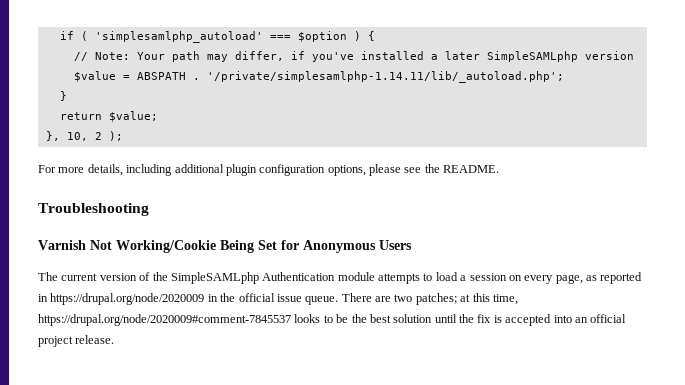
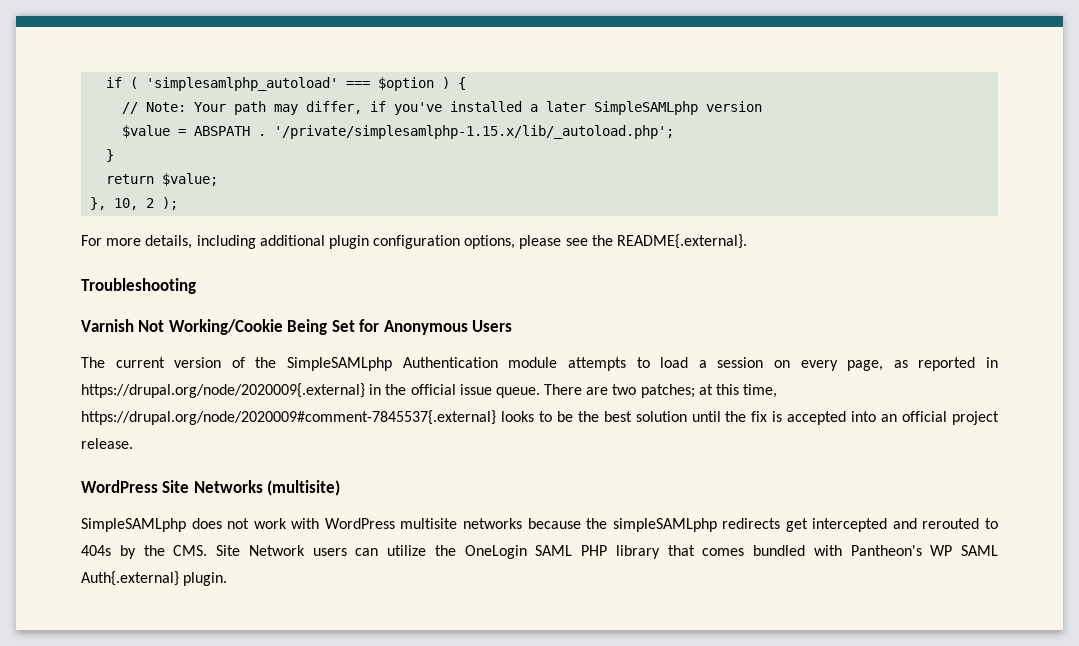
[206,71,564,83] '/private/simplesamlphp-1.14.11/lib/_autoload.php'; -> [274,125,675,139] '/private/simplesamlphp-1.15.x/lib/_autoload.php';
[443,165,500,173] README. -> [617,234,748,249] README{.external}.
[50,293,205,305] https://drupal.org/node/2020009 -> [81,383,365,398] https://drupal.org/node/2020009{.external}
[38,314,291,326] https://drupal.org/node/2020009#comment-7845537 -> [81,410,496,425] https://drupal.org/node/2020009#comment-7845537{.external}
(115, 339) none -> [81,480,341,496] [81,518,998,532] [81,545,998,559] [81,571,228,586] // WordPress Site Networks (multisite) // SimpleSAMLphp does not work with WordPress multisite networks because the simpleSAMLphp redirects get intercepted and rerouted to 404s by the CMS. Site Network users can utilize the OneLogin SAML PHP library that comes bundled with Pantheon's WP SAML Auth{.external} plugin.

